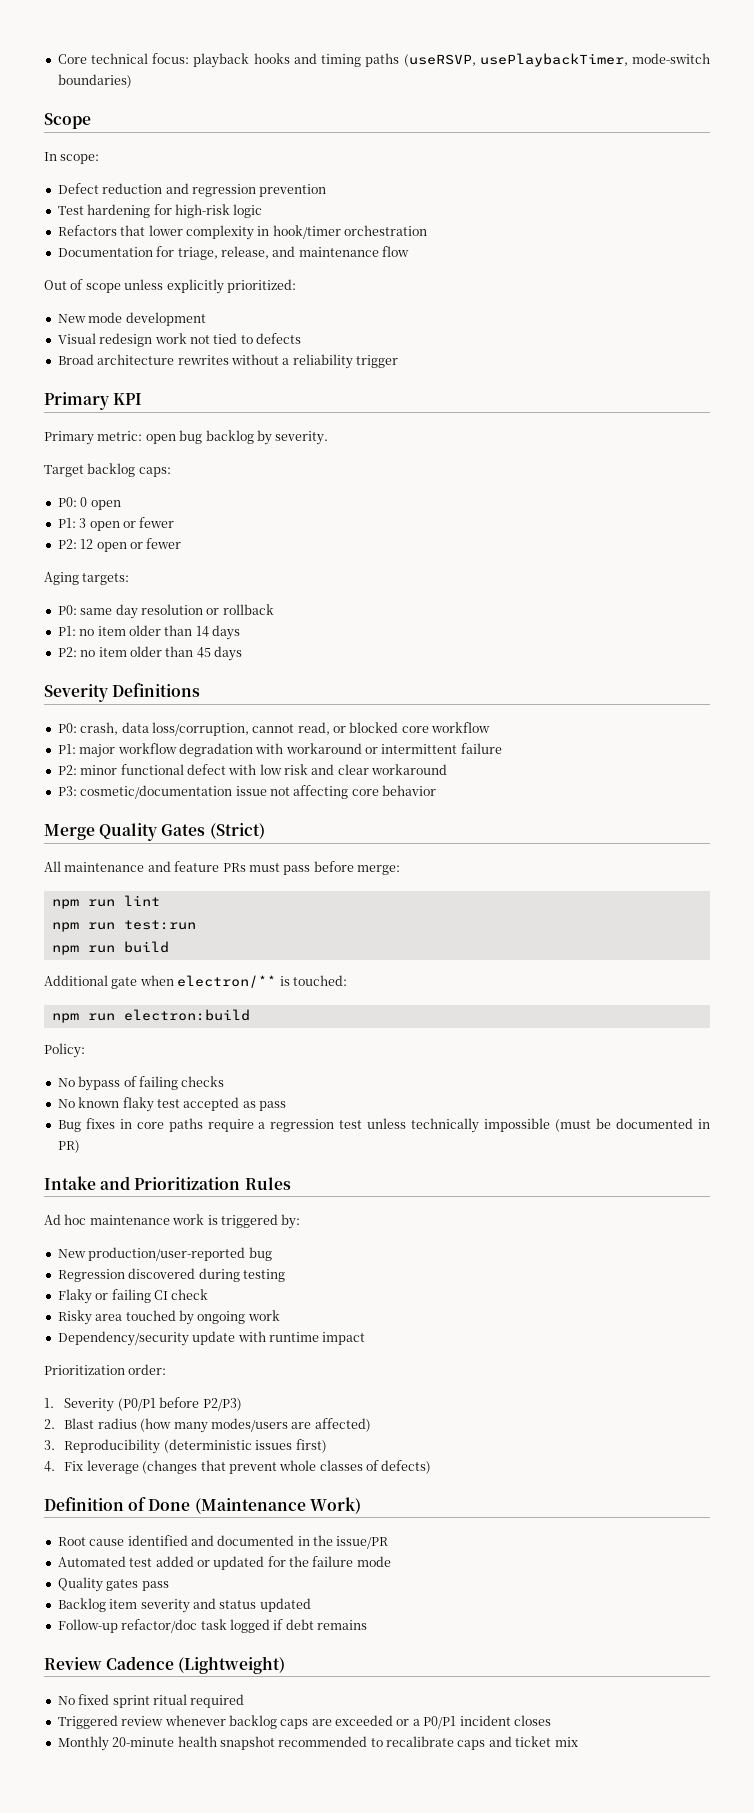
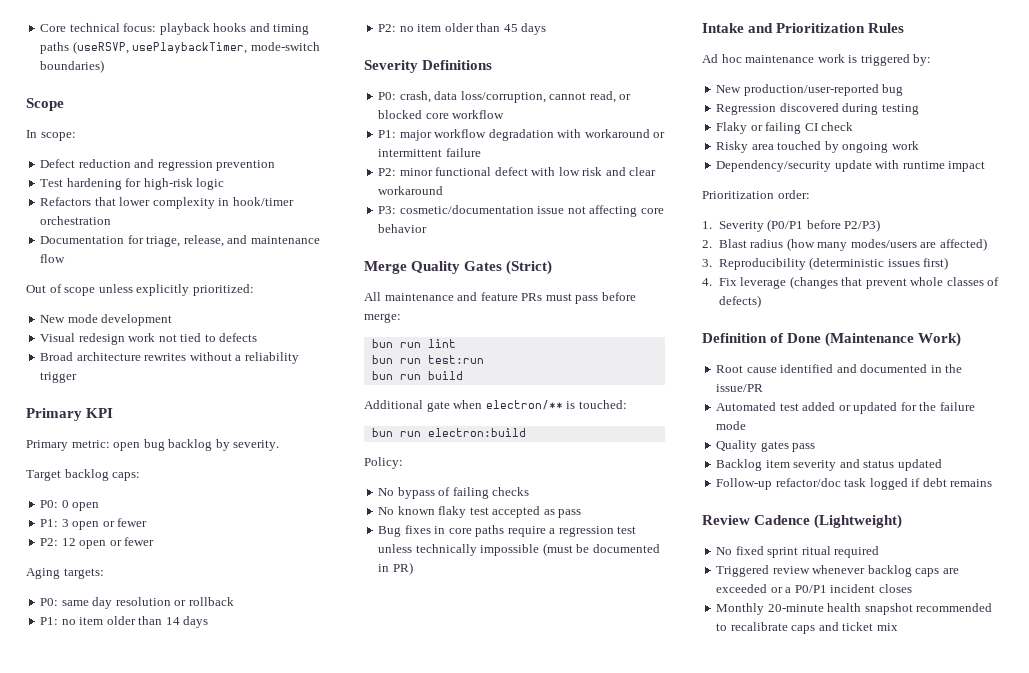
[51,899,79,909] npm -> [371,339,393,348] bun
[51,922,79,932] npm -> [371,355,393,364] bun
[51,945,79,955] npm -> [371,371,393,380] bun
[51,1013,79,1023] npm -> [371,428,393,437] bun

